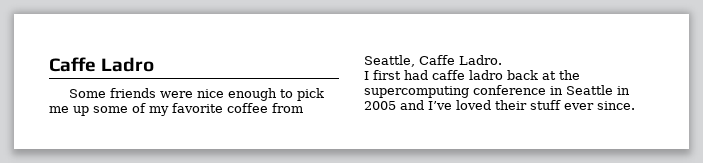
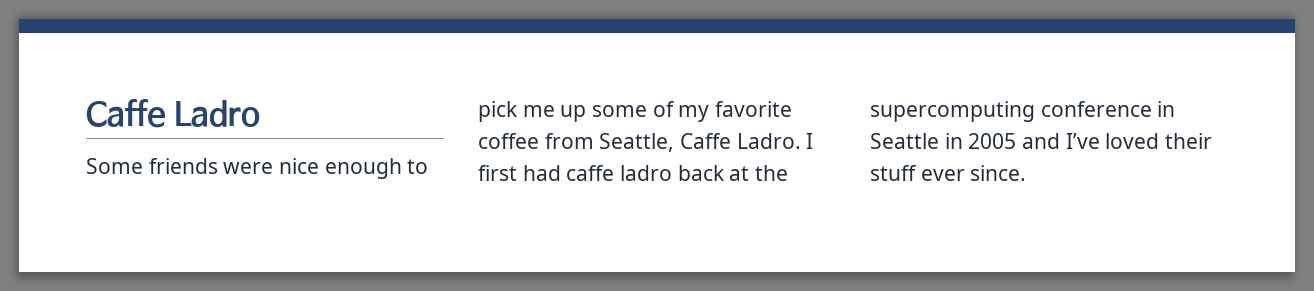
(502, 60) // -> (801, 141) none

